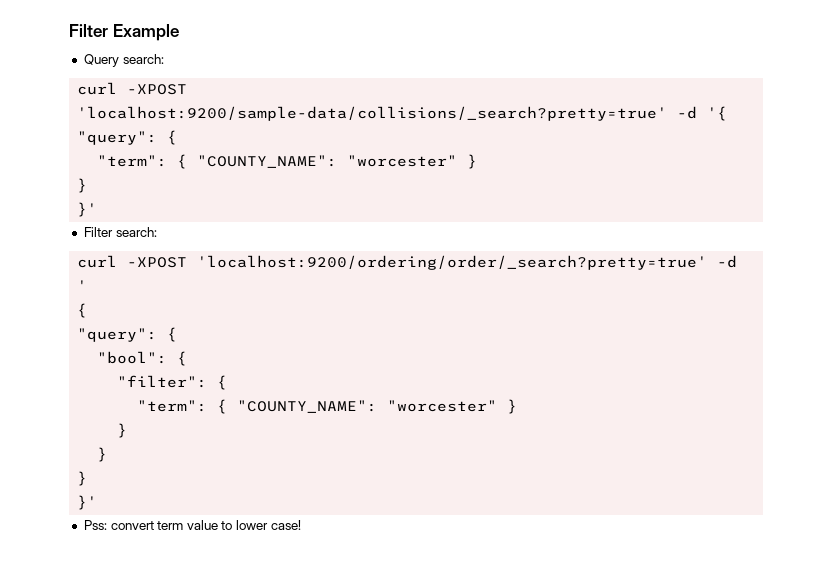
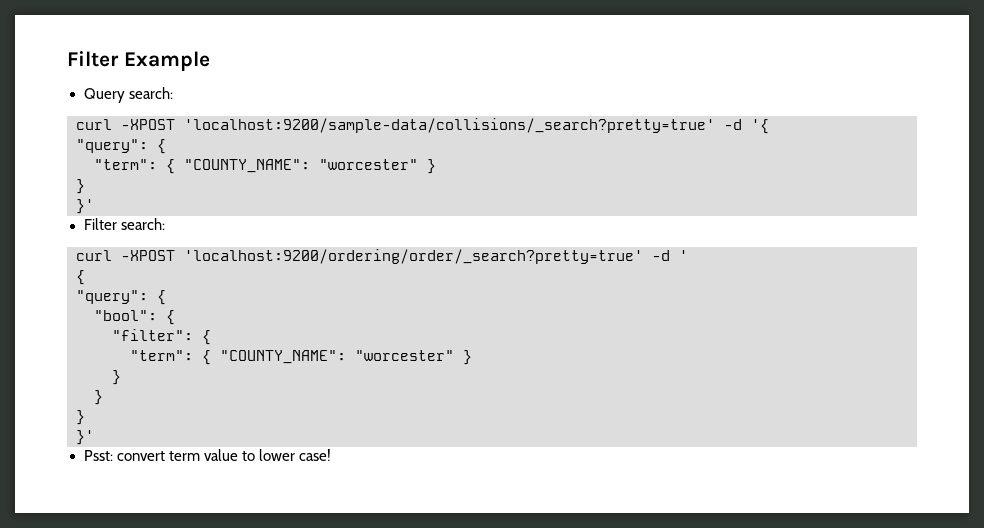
[83,520,107,530] Pss: -> [83,450,113,461] Psst:

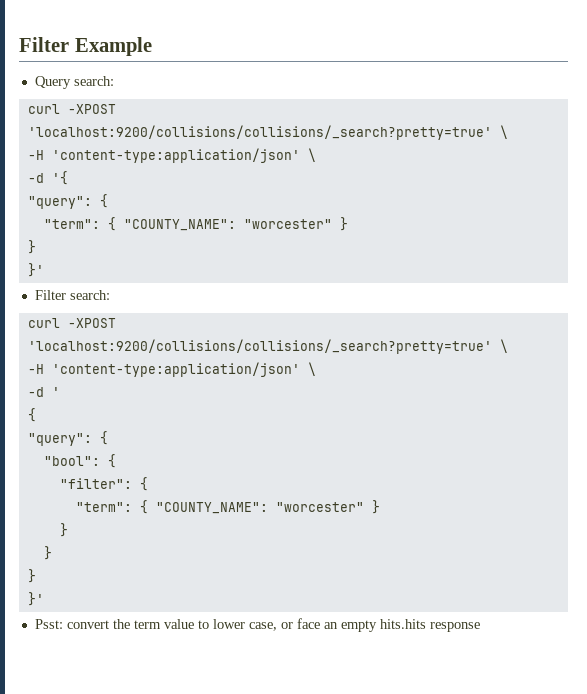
[184,118,715,133] 'localhost:9200/sample-data/collisions/_search?pretty=true' -> [27,125,508,140] [27,148,316,163] 'localhost:9200/collisions/collisions/_search?pretty=true' \ // -H 'content-type:application/json' \ //
[184,249,643,264] 'localhost:9200/ordering/order/_search?pretty=true' -> [27,339,508,354] [27,362,316,377] 'localhost:9200/collisions/collisions/_search?pretty=true' \ // -H 'content-type:application/json' \ //
(165, 456) none -> [112,619,130,629] the
[298,449,331,461] case! -> [248,618,480,632] case, or face an empty hits.hits response

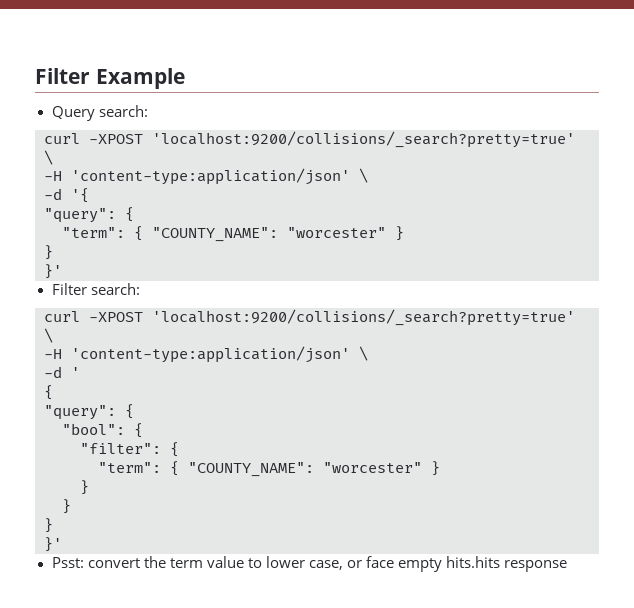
[27,125,492,140] 'localhost:9200/collisions/collisions/_search?pretty=true' -> [152,131,575,148] 'localhost:9200/collisions/_search?pretty=true'
[27,339,492,354] 'localhost:9200/collisions/collisions/_search?pretty=true' -> [152,309,575,326] 'localhost:9200/collisions/_search?pretty=true'
[323,622,338,629] an -> (394, 562) none

